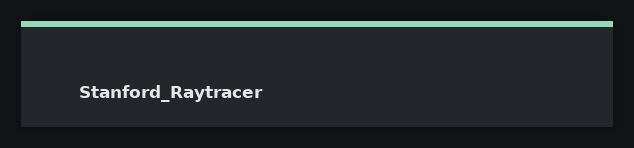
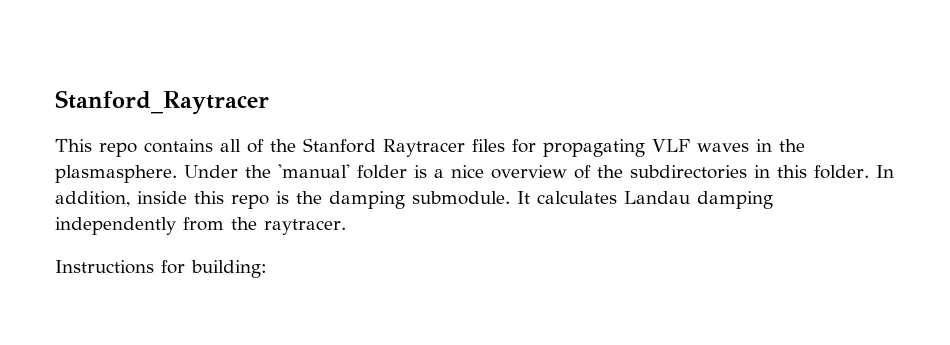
(263, 93) none -> [55,138,805,157] [55,164,894,183] [55,191,773,209] [55,217,346,235] [55,260,267,278] // This repo contains all of the Stanford Raytracer files for propagating VLF waves in the plasmasphere. Under the 'manual' folder is a nice overview of the subdirectories in this folder. In addition, inside this repo is the damping submodule. It calculates Landau damping independently from the raytracer. // Instructions for building:

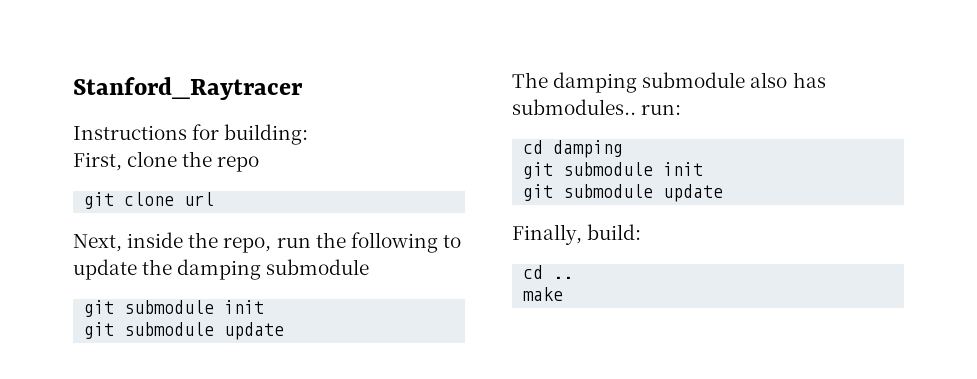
[55,138,805,157] [55,164,894,183] [55,191,773,209] [55,217,346,235] [55,260,267,278] This repo contains all of the Stanford Raytracer files for propagating VLF waves in the plasmasphere. Under the 'manual' folder is a nice overview of the subdirectories in this folder. In addition, inside this repo is the damping submodule. It calculates Landau damping independently from the raytracer. // Instructions for building: -> [73,124,309,145] [73,151,260,172] [84,192,215,209] [73,232,461,253] [73,259,370,280] [84,300,265,317] [84,322,285,340] [512,72,826,93] [512,99,682,115] [523,140,624,158] [523,162,704,179] [523,184,724,202] [512,224,642,245] [523,265,574,279] [523,287,564,301] Instructions for building: // First, clone the repo // git clone url // Next, inside the repo, run the following to update the damping submodule // git submodule init // git submodule update // The damping submodule also has submodules.. run: // cd damping // git submodule init // git submodule update // Finally, build: // cd .. // make

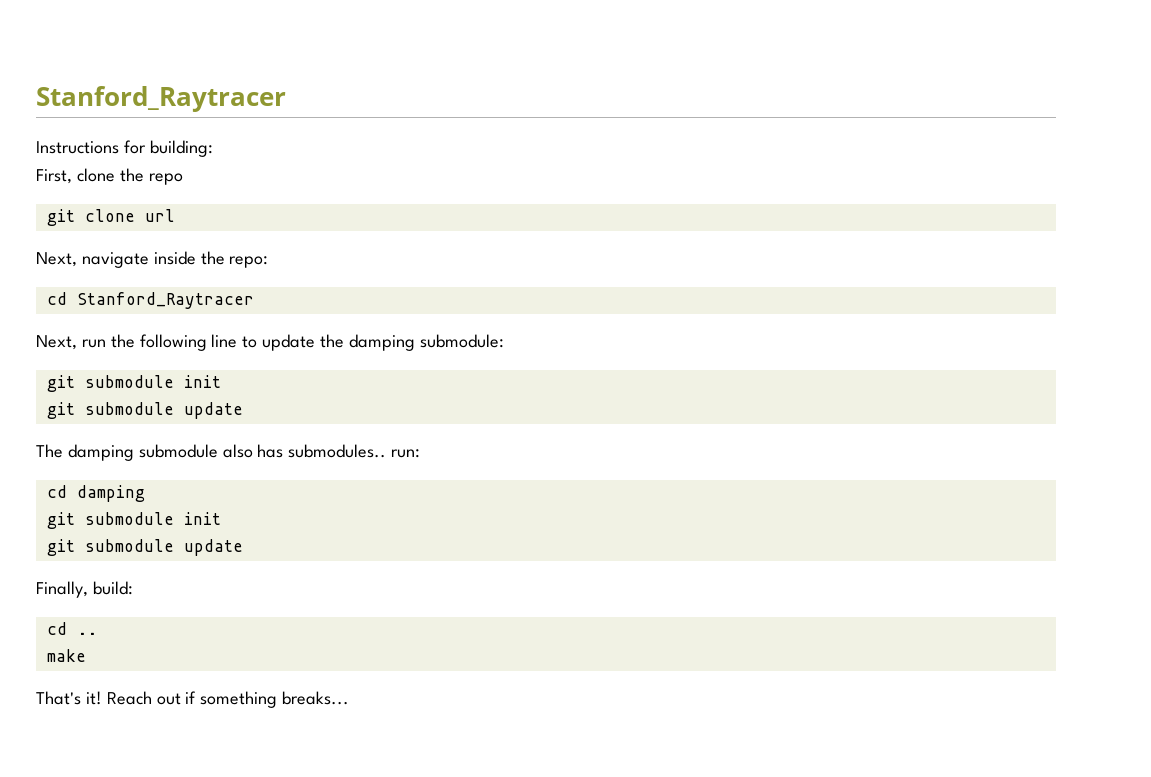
(122, 243) none -> [81,252,149,268] navigate
[223,237,272,253] repo, -> [229,256,269,268] [46,292,254,309] [36,335,77,350] repo: // cd Stanford_Raytracer // Next,
(438, 242) none -> [211,334,238,348] line
[266,259,370,275] submodule -> [419,334,504,348] submodule:
(564, 294) none -> [36,691,350,708] // That's it! Reach out if something breaks...

